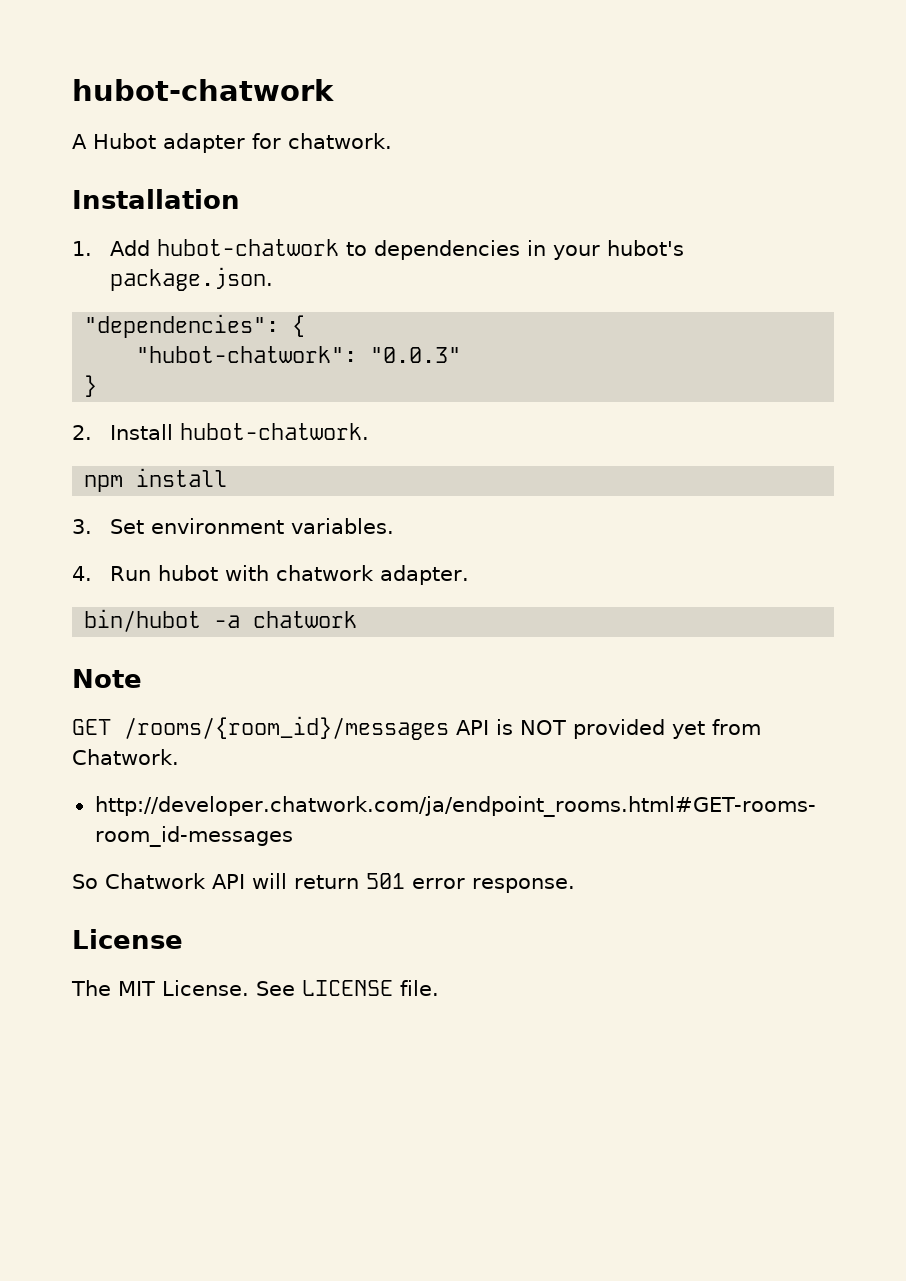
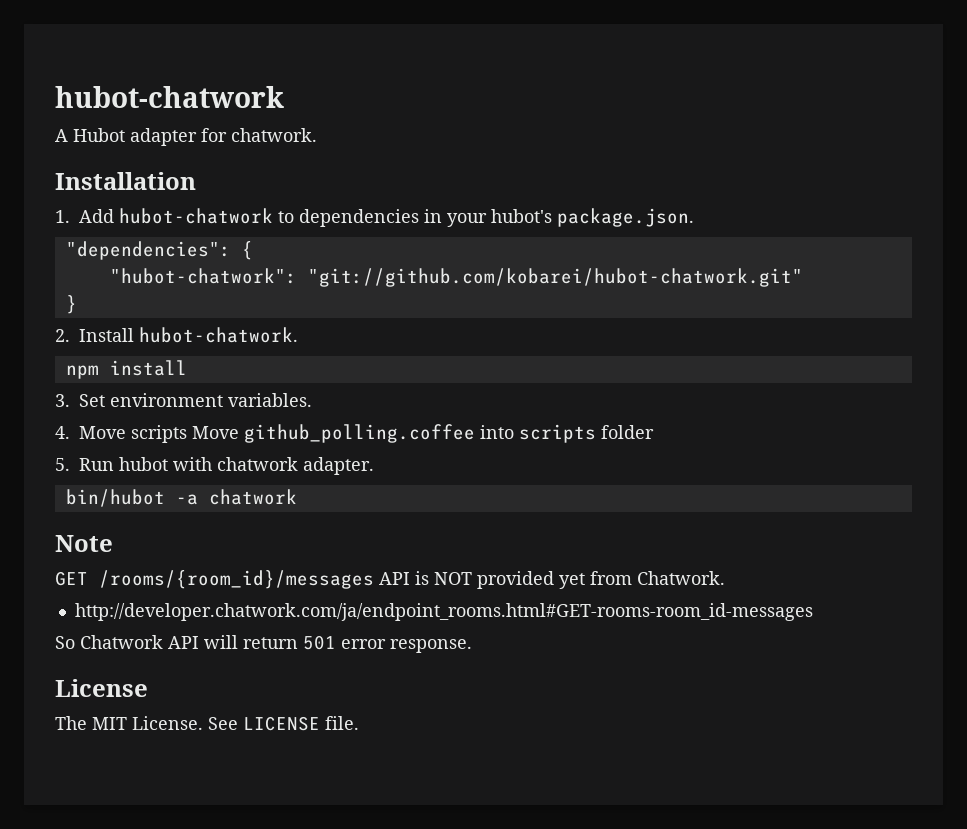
[370,347,462,363] "0.0.3" -> [307,268,803,287] "git://github.com/kobarei/hubot-chatwork.git"
(92, 573) none -> [79,424,654,443] [55,458,70,471] Move scripts Move github_polling.coffee into scripts folder // 5.

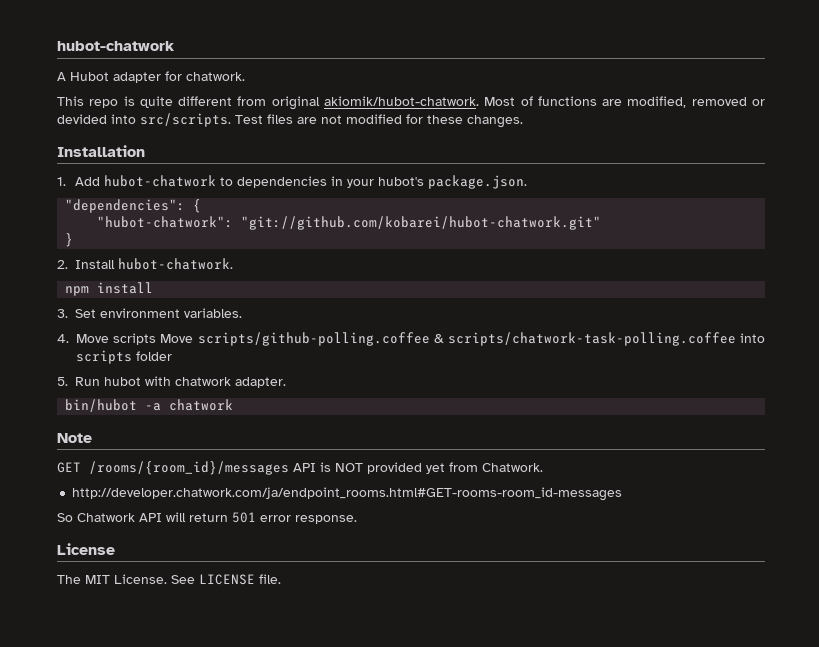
(317, 135) none -> [57,96,766,110] [57,113,523,128] // This repo is quite different from original akiomik/hubot-chatwork. Most of functions are modified, removed or devided into src/scripts. Test files are not modified for these changes.
[244,424,475,443] github_polling.coffee -> [197,332,736,346] scripts/github-polling.coffee & scripts/chatwork-task-polling.coffee

